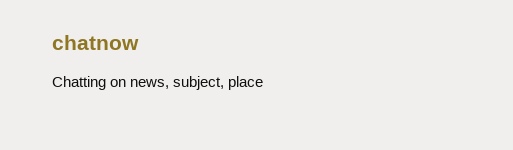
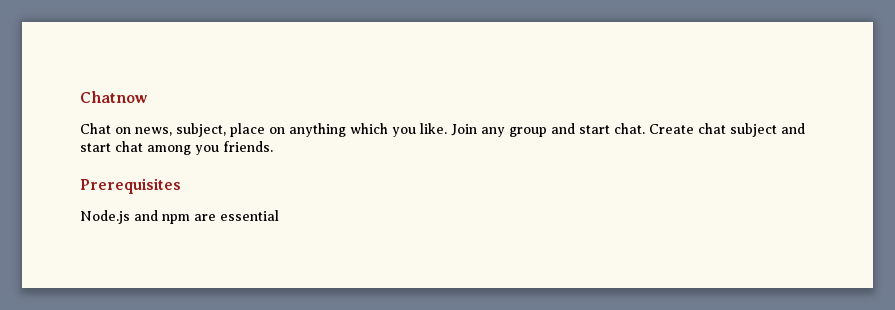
[52,35,139,50] [52,76,106,90] chatnow // Chatting -> [80,91,148,103] [80,123,111,134] Chatnow // Chat
(264, 83) none -> [269,123,805,137] [80,141,273,155] [80,178,181,194] [80,210,279,224] on anything which you like. Join any group and start chat. Create chat subject and start chat among you friends. // Prerequisites // Node.js and npm are essential

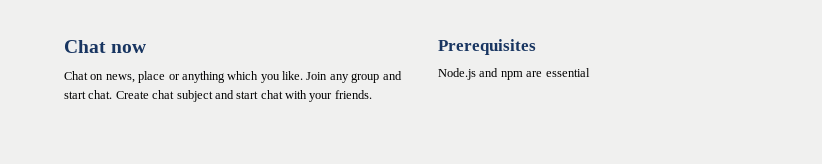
[80,91,148,103] Chatnow -> [64,40,147,53] Chat now
[176,123,285,137] subject, place on -> [138,71,180,83] place or
[147,145,219,155] among you -> [285,90,333,102] with your

